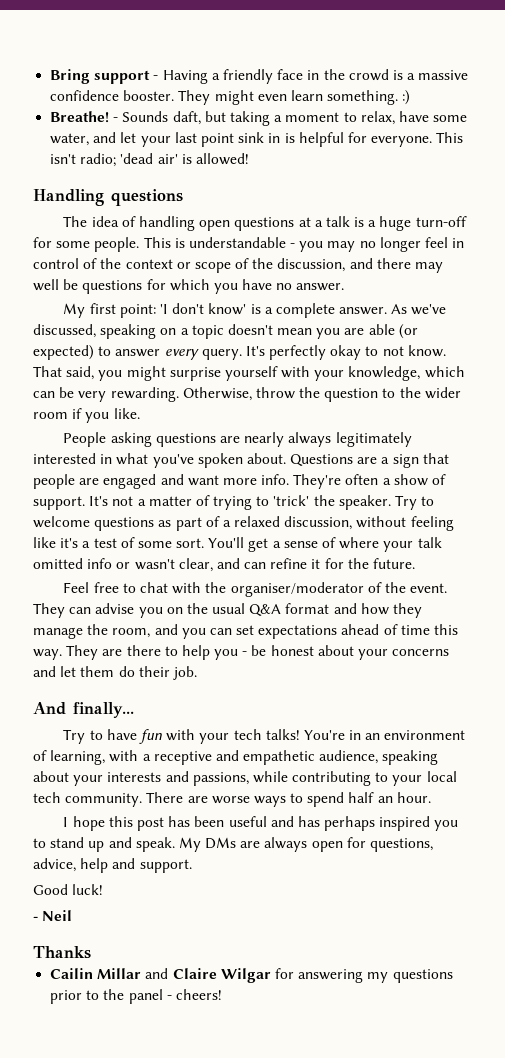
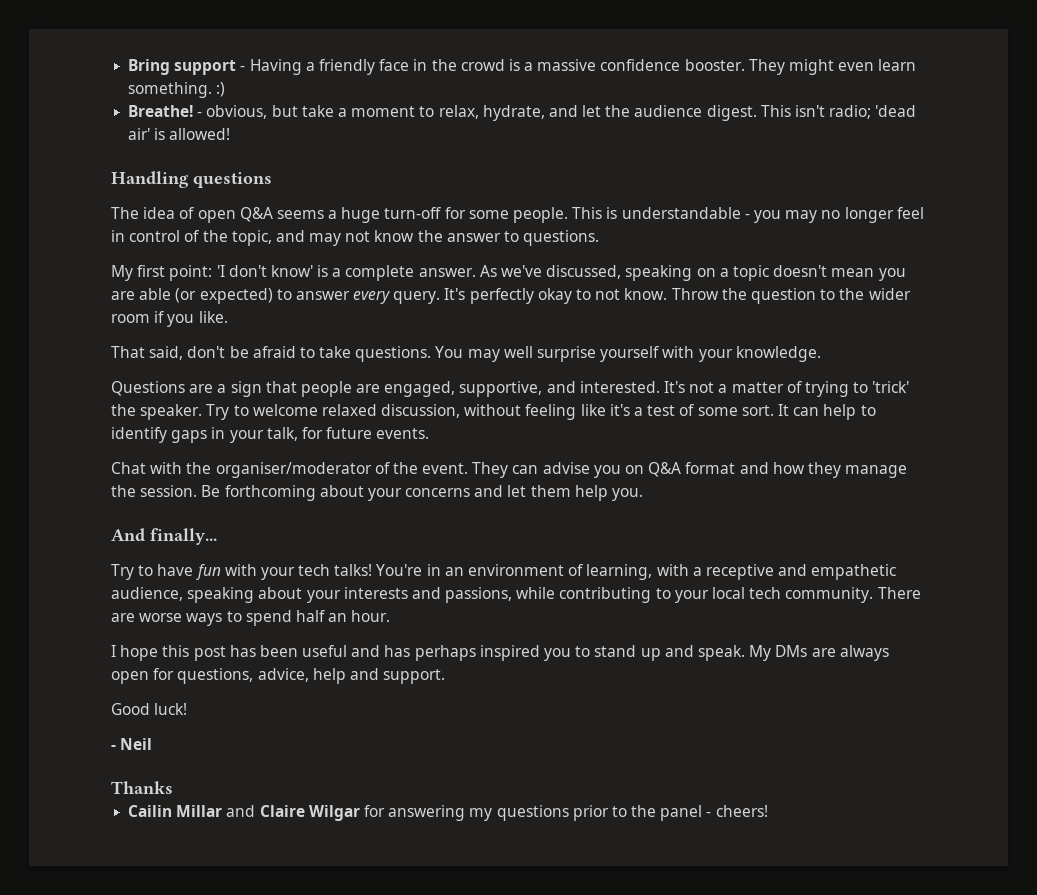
[122,111,468,126] [50,132,433,147] Sounds daft, but taking a moment to relax, have some water, and let your last point sink in is helpful for everyone. -> [206,105,757,121] obvious, but take a moment to relax, hydrate, and let the audience digest.
[138,216,365,231] handling open questions at a talk is -> [197,207,324,223] open Q&A seems
[125,258,444,273] [33,279,345,294] context or scope of the discussion, and there may well be questions for which you have no answer. -> [231,230,600,246] topic, and may not know the answer to questions.
[33,366,465,381] [33,387,295,402] That said, you might surprise yourself with your knowledge, which can be very rewarding. Otherwise, throw -> [671,288,719,300] Throw
[63,432,412,447] [33,453,286,468] People asking questions are nearly always legitimately interested in what you've spoken about. -> [111,346,821,362] That said, don't be afraid to take questions. You may well surprise yourself with your knowledge. //
[103,474,447,489] [33,496,85,510] engaged and want more info. They're often a show of support. -> [384,381,660,397] engaged, supportive, and interested.
[94,516,231,531] questions as part of a -> (318, 410) none
[208,537,442,552] [33,558,416,572] [63,582,168,593] You'll get a sense of where your talk omitted info or wasn't clear, and can refine it for the future. // Feel free to chat -> [777,404,876,420] [111,427,430,443] [111,462,146,474] It can help to identify gaps in your talk, for future events. // Chat
[186,603,246,614] the usual -> (645, 469) none
[112,624,459,639] [33,645,314,660] room, and you can set expectations ahead of time this way. They are there to help you - be honest -> [140,485,316,501] session. Be forthcoming
[118,666,197,680] do their job. -> [574,485,644,501] help you.

